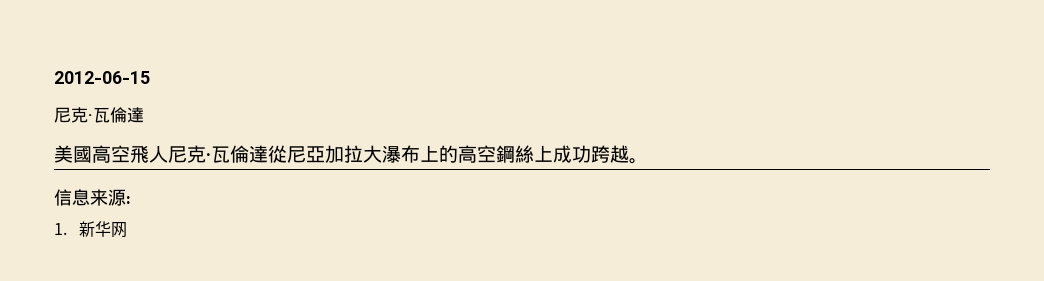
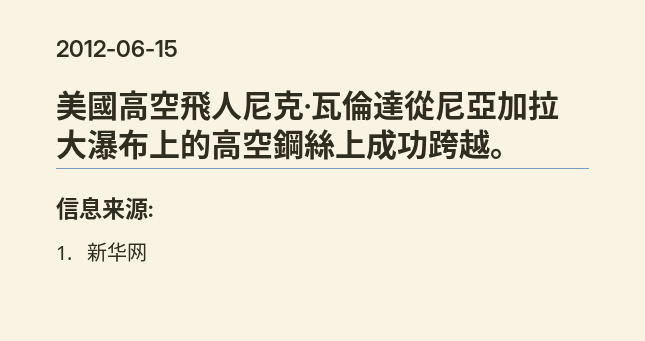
[54,107,144,123] // 尼克·瓦倫達 -> (178, 48) none

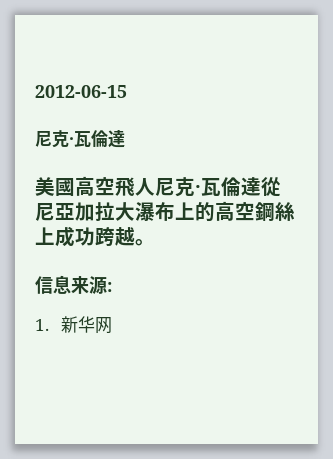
(178, 48) none -> [35,130,125,148] // 尼克·瓦倫達

